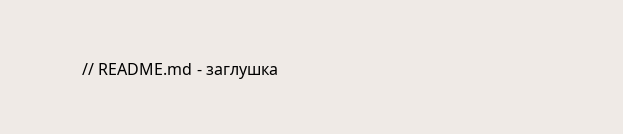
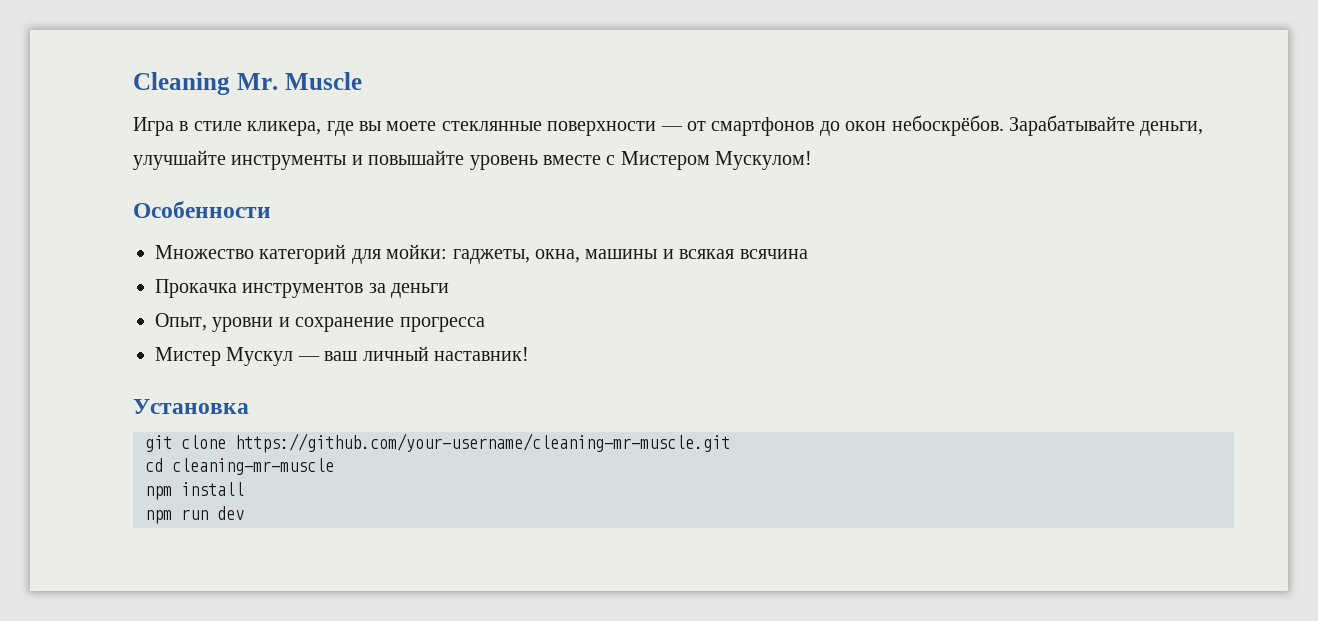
[82,63,278,79] // README.md - заглушка -> [133,72,362,95] [133,115,1204,136] [133,150,813,170] [133,201,271,218] [155,244,808,264] [155,279,450,298] [155,313,485,332] [155,346,529,366] [133,399,249,414] [145,433,730,453] [145,458,334,475] [145,482,244,500] [145,506,244,524] Cleaning Mr. Muscle // Игра в стиле кликера, где вы моете стеклянные поверхности — от смартфонов до окон небоскрёбов. Зарабатывайте деньги, улучшайте инструменты и повышайте уровень вместе с Мистером Мускулом! // Особенности // Множество категорий для мойки: гаджеты, окна, машины и всякая всячина // Прокачка инструментов за деньги // Опыт, уровни и сохранение прогресса // Мистер Мускул — ваш личный наставник! // Установка // git clone https://github.com/your-username/cleaning-mr-muscle.git // cd cleaning-mr-muscle // npm install // npm run dev

